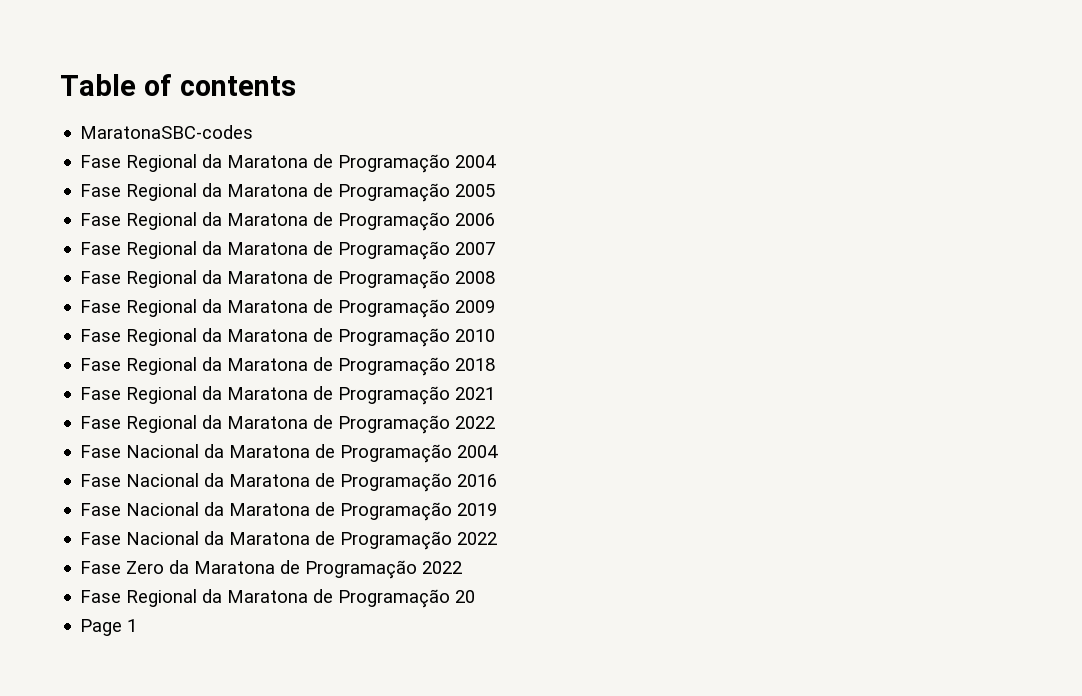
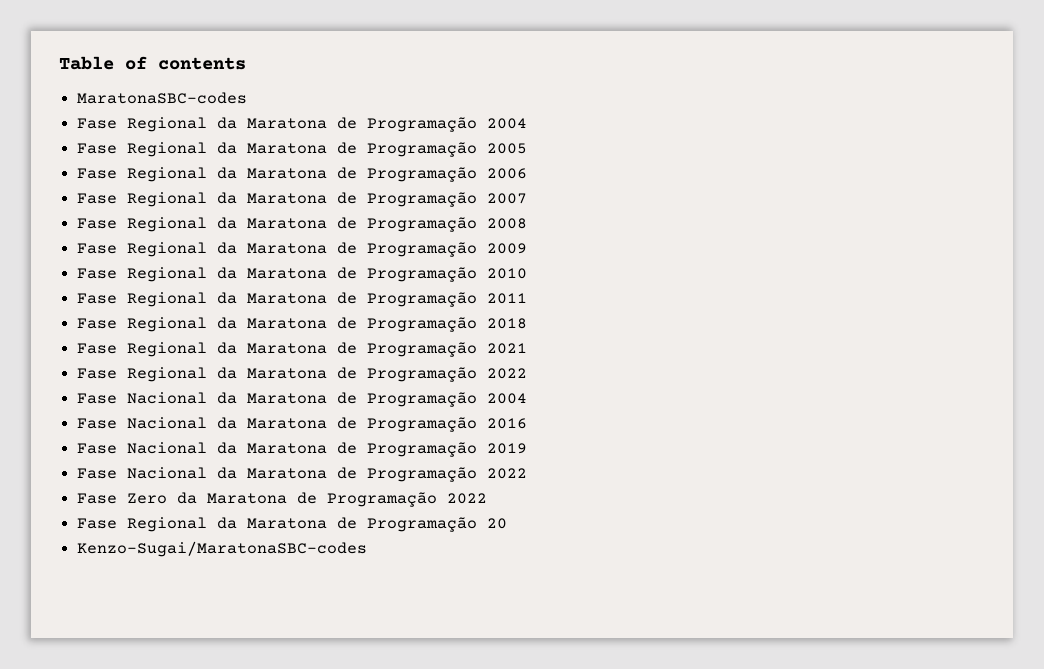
(496, 335) none -> [77,292,528,307] // Fase Regional da Maratona de Programação 2011
[80,619,138,636] Page 1 -> [77,541,368,557] Kenzo-Sugai/MaratonaSBC-codes

